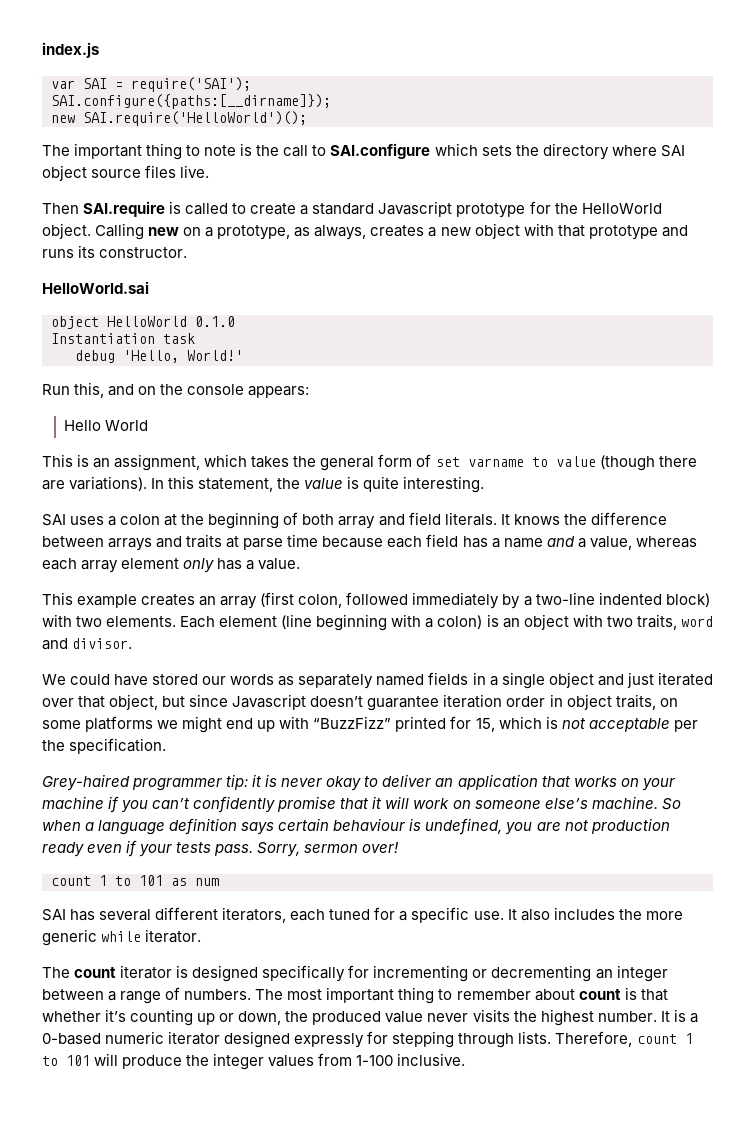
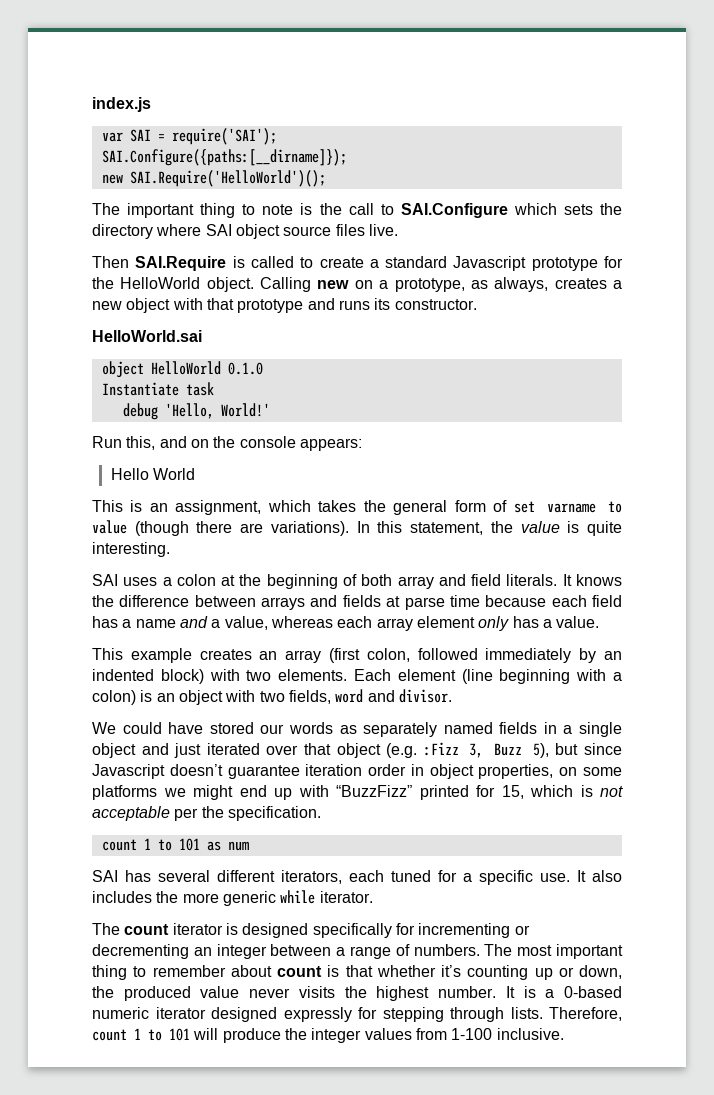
[51,94,331,109] [51,111,307,126] SAI.configure({paths:[__dirname]}); // new SAI.require('HelloWorld')(); -> [101,149,347,166] [101,170,326,187] SAI.Configure({paths:[__dirname]}); // new SAI.Require('HelloWorld')();
[330,143,431,159] SAI.configure -> [400,203,508,218] SAI.Configure
[83,201,166,217] SAI.require -> [135,256,227,271] SAI.Require
[51,333,155,344] Instantiation -> [101,382,179,396] Instantiate
[186,534,223,548] traits -> [342,595,381,607] fields
[523,592,595,606] a two-line -> [604,651,623,660] an
[636,614,677,630] traits, -> [288,690,331,704] fields,
[109,694,159,710] object, -> [336,742,549,758] object (e.g. :Fizz 3, Buzz 5),
[615,694,656,710] traits, -> [478,764,554,779] properties,
[42,774,675,791] [42,796,681,813] [42,818,670,835] [42,840,400,857] // Grey-haired programmer tip: it is never okay to deliver an application that works on your machine if you can’t confidently promise that it will work on someone else’s machine. So when a language definition says certain behaviour is undefined, you are not production ready even if your tests pass. Sorry, sermon over! -> (321, 813) none

